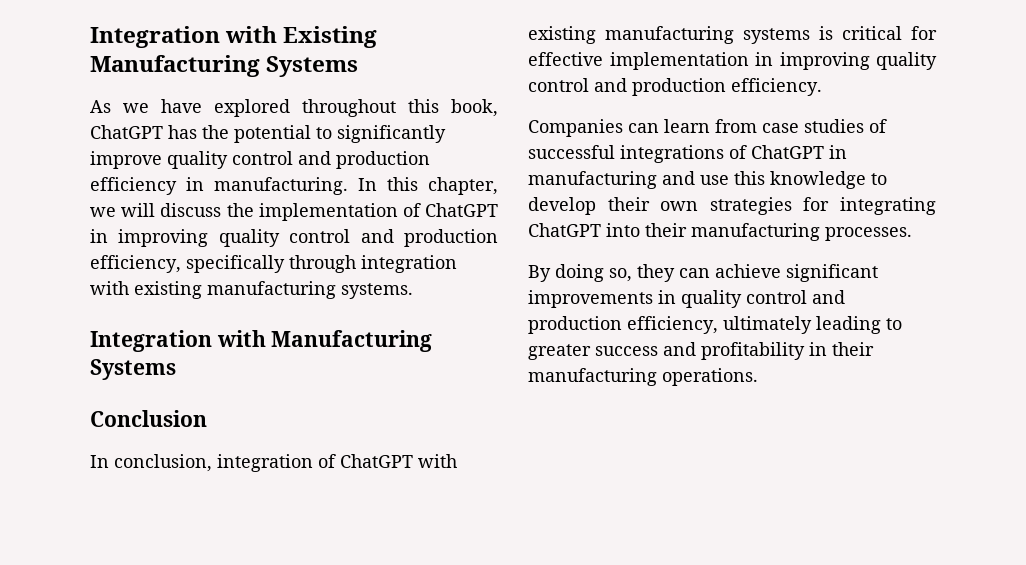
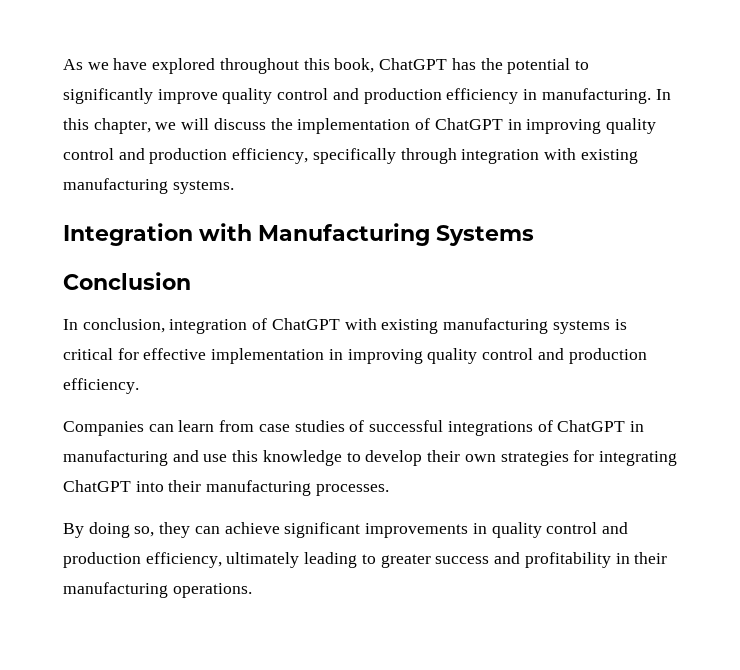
[90,26,378,48] [90,55,359,77] Integration with Existing Manufacturing Systems // -> (63, 64) none

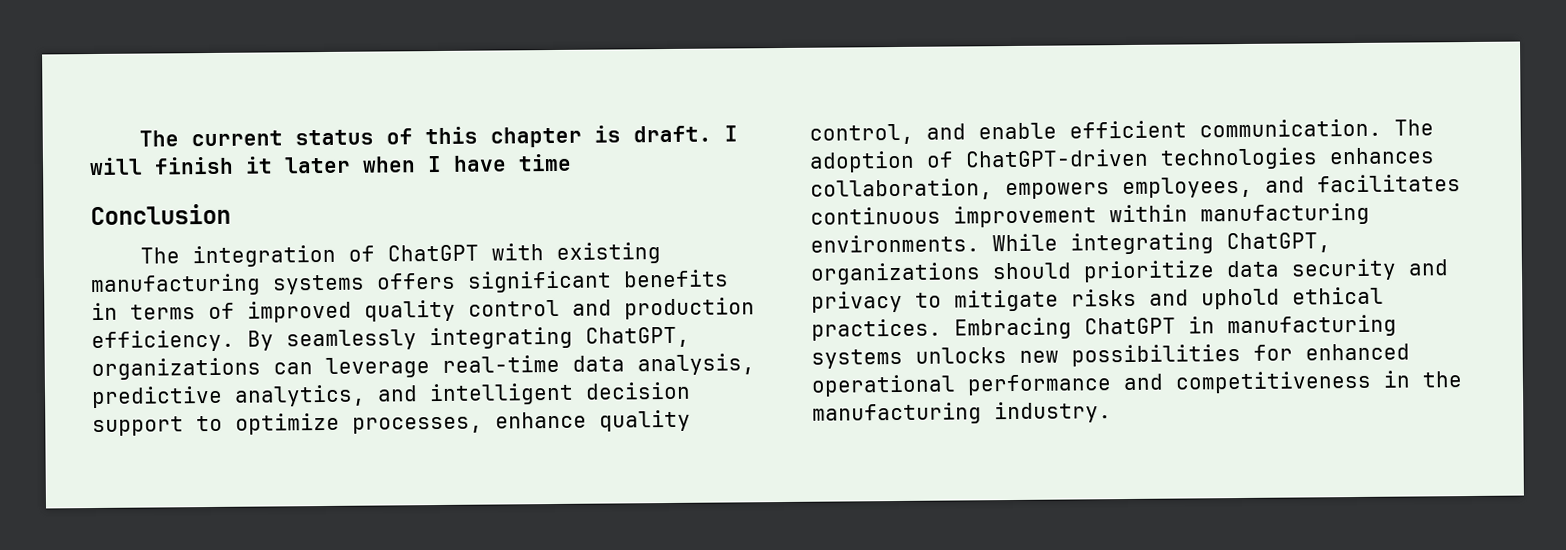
[63,58,589,74] [63,88,671,104] [63,118,656,134] [63,148,638,164] [63,178,234,194] [63,223,534,246] As we have explored throughout this book, ChatGPT has the potential to significantly improve quality control and production efficiency in manufacturing. In this chapter, we will discuss the implementation of ChatGPT in improving quality control and production efficiency, specifically through integration with existing manufacturing systems. // Integration with Manufacturing Systems -> [139,125,739,148] [89,153,572,176] The current status of this chapter is draft. I will finish it later when I have time
[63,318,165,333] In conclusion, -> [140,247,181,264] The
[614,319,627,330] [63,348,423,364] is critical for effective implementation in improving -> [376,269,729,293] [91,300,352,323] offers significant benefits in terms of improved
[63,420,644,436] [63,450,677,466] [63,480,389,496] [63,522,628,538] [63,552,668,568] [63,582,252,598] // Companies can learn from case studies of successful integrations of ChatGPT in manufacturing and use this knowledge to develop their own strategies for integrating ChatGPT into their manufacturing processes. // By doing so, they can achieve significant improvements in quality control and production efficiency, ultimately leading to greater success and profitability in their manufacturing operations. -> [247,326,690,351] [91,353,755,381] [91,381,691,409] [92,409,691,437] [809,118,1434,145] [809,147,1435,173] [810,174,1461,201] [810,202,1370,228] [810,232,1331,255] [810,258,1449,285] [811,286,1384,313] [811,314,1397,341] [811,343,1410,369] [811,370,1463,397] [812,401,1112,425] By seamlessly integrating ChatGPT, organizations can leverage real-time data analysis, predictive analytics, and intelligent decision support to optimize processes, enhance quality control, and enable efficient communication. The adoption of ChatGPT-driven technologies enhances collaboration, empowers employees, and facilitates continuous improvement within manufacturing environments. While integrating ChatGPT, organizations should prioritize data security and privacy to mitigate risks and uphold ethical practices. Embracing ChatGPT in manufacturing systems unlocks new possibilities for enhanced operational performance and competitiveness in the manufacturing industry.

